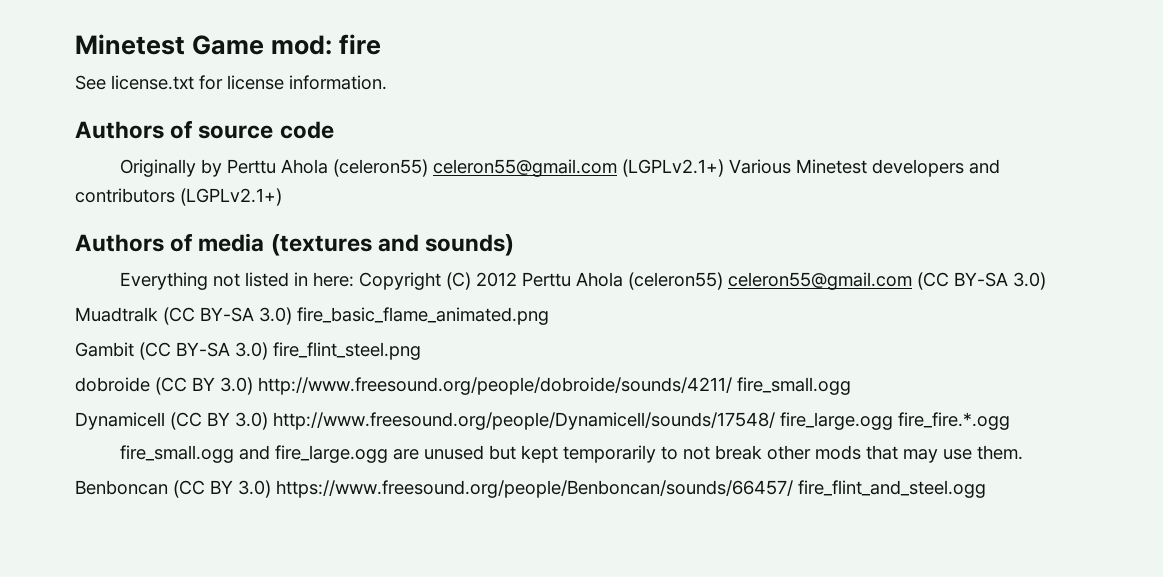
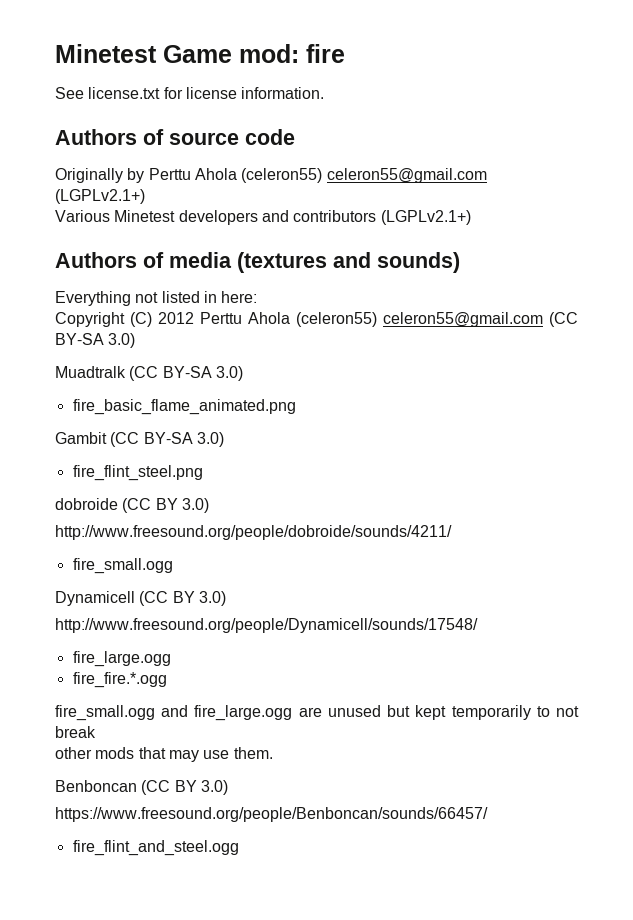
(725, 168) none -> (145, 196) //
(355, 279) none -> (258, 297) //
(292, 316) none -> (243, 373) //
(268, 351) none -> (224, 439) //
(253, 386) none -> (209, 505) //
(732, 386) none -> (452, 532) //
(268, 421) none -> (226, 598) //
[780,412,893,430] fire_large.ogg -> [72,651,171,667] // fire_large.ogg //
(763, 452) none -> (96, 732) //
(271, 489) none -> (228, 787) //
(793, 489) none -> (488, 814) //

